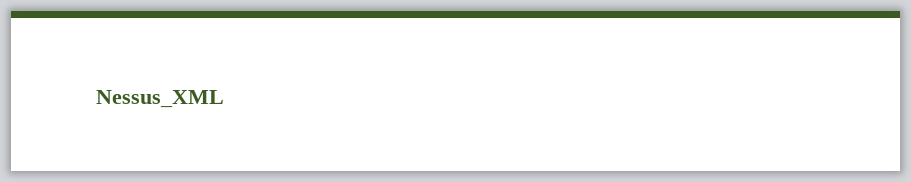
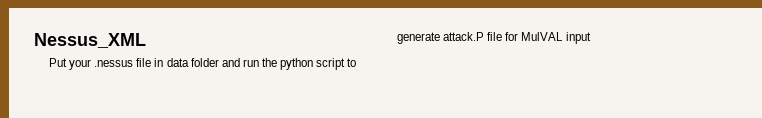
(224, 99) none -> [49,58,357,70] [397,32,591,44] // Put your .nessus file in data folder and run the python script to generate attack.P file for MulVAL input

